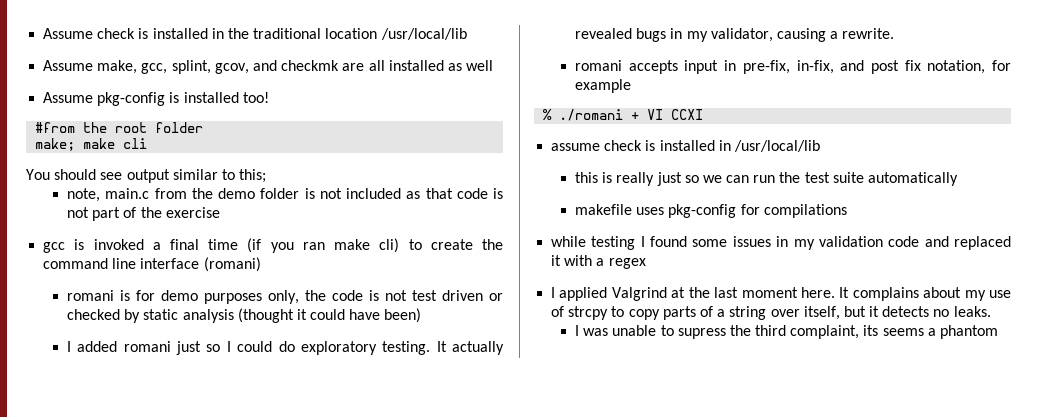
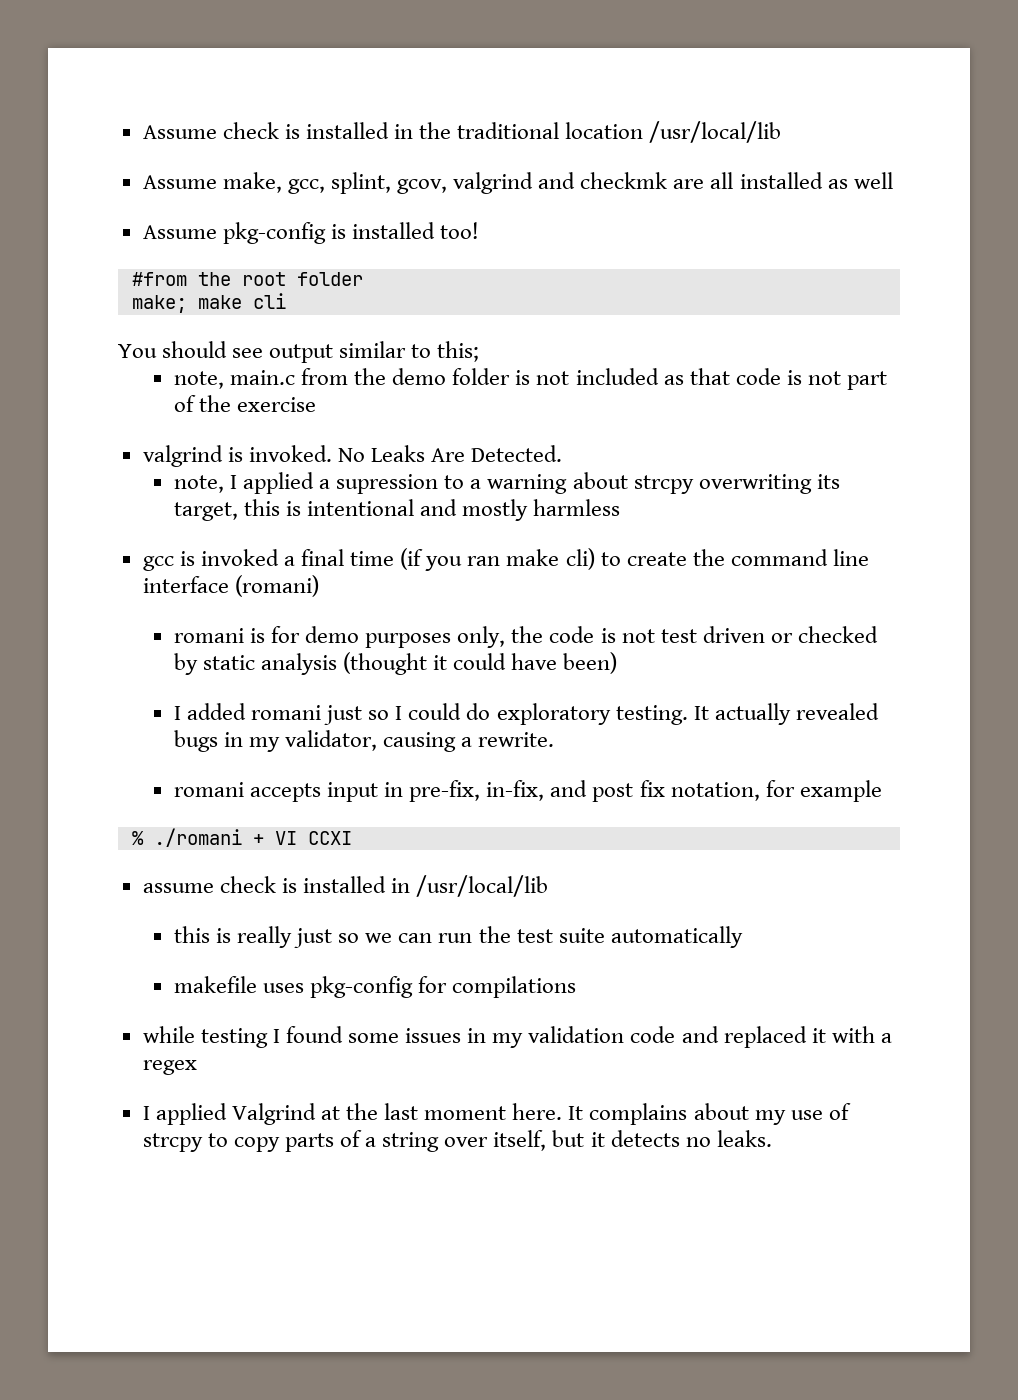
(249, 68) none -> [453,172,534,194] valgrind
(220, 212) none -> [142,445,563,467] [173,472,840,494] [173,499,621,521] // valgrind is invoked. No Leaks Are Detected. // note, I applied a supression to a warning about strcpy overwriting its target, this is intentional and mostly harmless
[574,325,999,339] // I was unable to supress the third complaint, its seems a phantom -> (772, 1138) none

